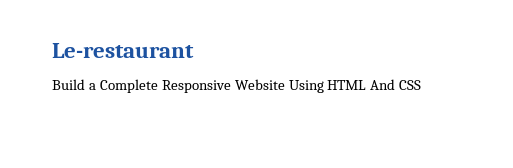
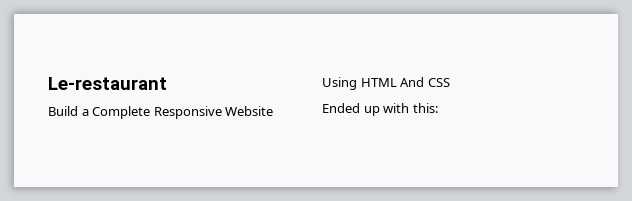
(422, 85) none -> [322,103,438,116] // Ended up with this:

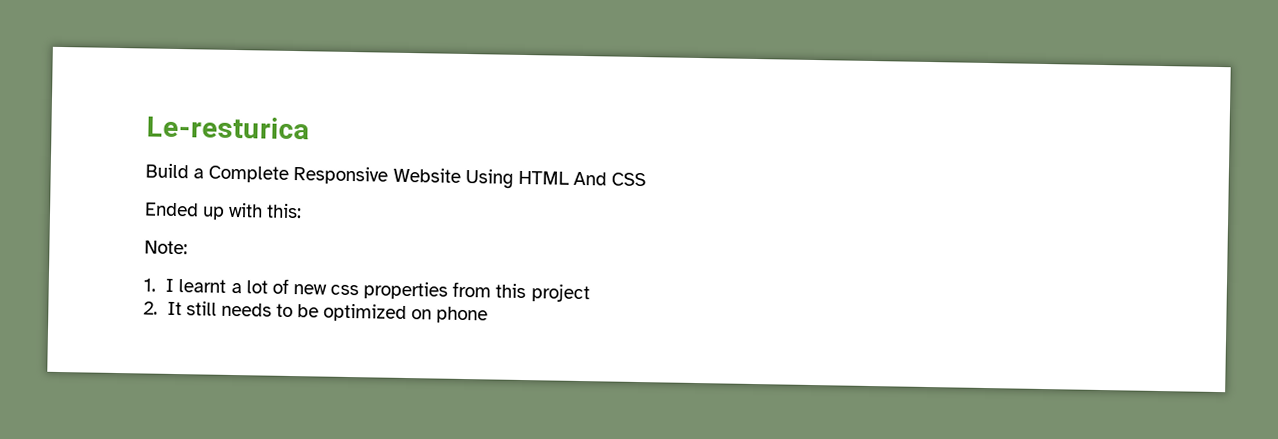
[48,77,167,90] Le-restaurant -> [146,115,310,140] Le-resturica
(438, 108) none -> [144,240,188,255] [143,278,590,303] [143,301,489,324] // Note: // 1. I learnt a lot of new css properties from this project // 2. It still needs to be optimized on phone

